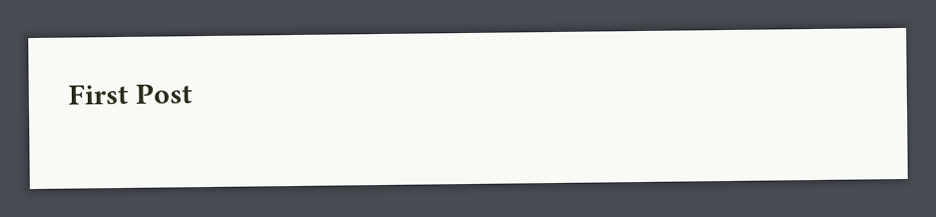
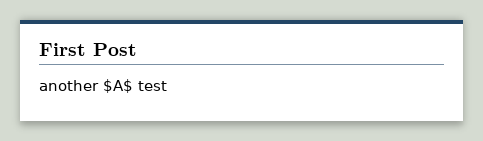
(192, 93) none -> [39,79,167,93] // another $A$ test

